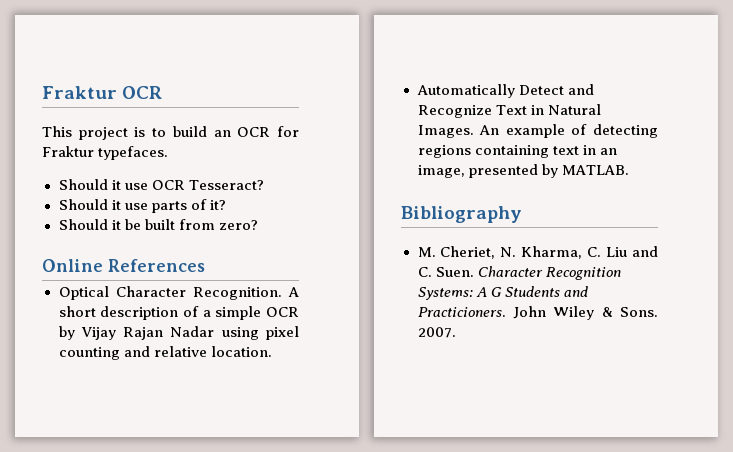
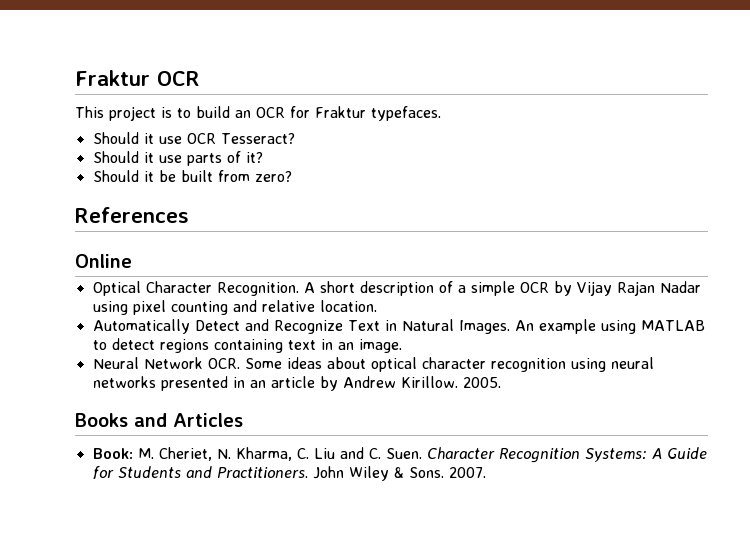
(258, 225) none -> [75,207,189,223] // References
[107,259,205,272] References -> (132, 261) none
[571,124,658,138] of detecting -> [600,320,705,334] [92,338,155,350] using MATLAB to detect
[417,164,629,178] [401,206,522,223] image, presented by MATLAB. // Bibliography // -> [358,339,402,353] [92,357,654,372] [92,376,501,391] [75,413,243,427] [92,448,133,459] image. // Neural Network OCR. Some ideas about optical character recognition using neural networks presented in an article by Andrew Kirillow. 2005. // Books and Articles // Book:
[490,287,501,297] G -> [666,447,707,459] [92,466,114,479] Guide for
[417,307,506,317] Practicioners. -> [216,467,308,478] Practitioners.

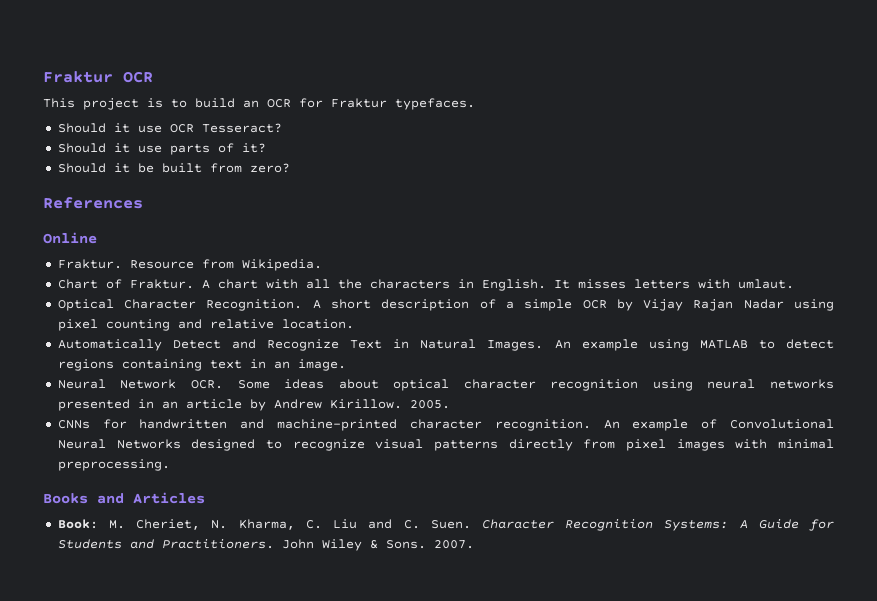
(132, 261) none -> [57,259,322,271] [57,279,794,291] // Fraktur. Resource from Wikipedia. // Chart of Fraktur. A chart with all the characters in English. It misses letters with umlaut.
(501, 382) none -> [57,419,835,431] [57,439,835,451] [57,459,170,471] // CNNs for handwritten and machine-printed character recognition. An example of Convolutional Neural Networks designed to recognize visual patterns directly from pixel images with minimal preprocessing.

